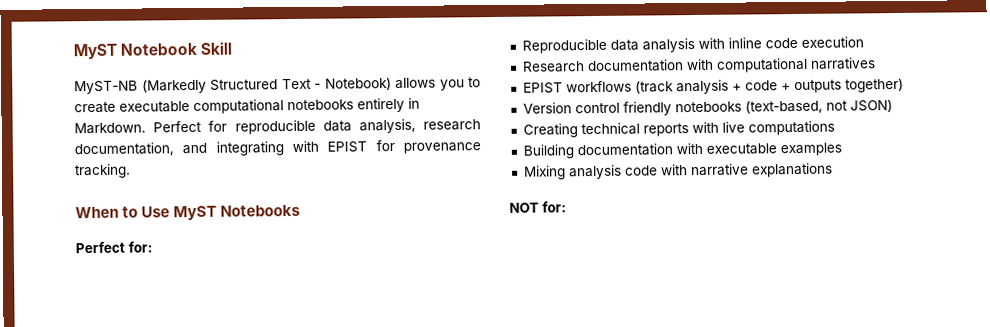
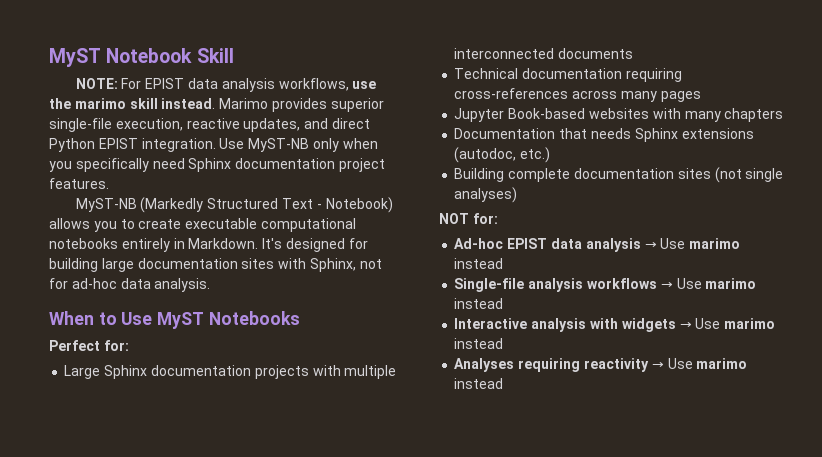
(233, 48) none -> [75,78,377,92] [49,98,384,112] [49,118,370,132] [49,138,378,152] [49,158,385,172] [49,178,109,189] // NOTE: For EPIST data analysis workflows, use the marimo skill instead. Marimo provides superior single-file execution, reactive updates, and direct Python EPIST integration. Use MyST-NB only when you specifically need Sphinx documentation project features.
[153,118,481,135] [74,139,481,157] [74,163,131,179] Perfect for reproducible data analysis, research documentation, and integrating with EPIST for provenance tracking. -> [262,238,368,252] [49,258,382,272] [49,278,211,292] It's designed for building large documentation sites with Sphinx, not for ad-hoc data analysis.
[521,36,864,54] [521,57,876,73] [522,77,904,95] [522,99,893,116] [522,120,835,138] [522,142,842,159] [523,162,833,180] [509,201,567,213] Reproducible data analysis with inline code execution // Research documentation with computational narratives // EPIST workflows (track analysis + code + outputs together) // Version control friendly notebooks (text-based, not JSON) // Creating technical reports with live computations // Building documentation with executable examples // Mixing analysis code with narrative explanations // NOT for: -> [64,365,397,379] [454,48,634,59] [454,68,682,82] [454,88,701,102] [454,108,784,122] [454,128,754,142] [454,147,551,163] [454,167,784,183] [454,187,518,203] [439,213,498,224] [454,238,741,252] [454,258,504,269] [454,278,757,292] [454,298,504,309] [454,318,776,332] [454,338,504,349] [454,358,748,372] [454,378,504,389] Large Sphinx documentation projects with multiple interconnected documents // Technical documentation requiring cross-references across many pages // Jupyter Book-based websites with many chapters // Documentation that needs Sphinx extensions (autodoc, etc.) // Building complete documentation sites (not single analyses) // NOT for: // Ad-hoc EPIST data analysis → Use marimo instead // Single-file analysis workflows → Use marimo instead // Interactive analysis with widgets → Use marimo instead // Analyses requiring reactivity → Use marimo instead

